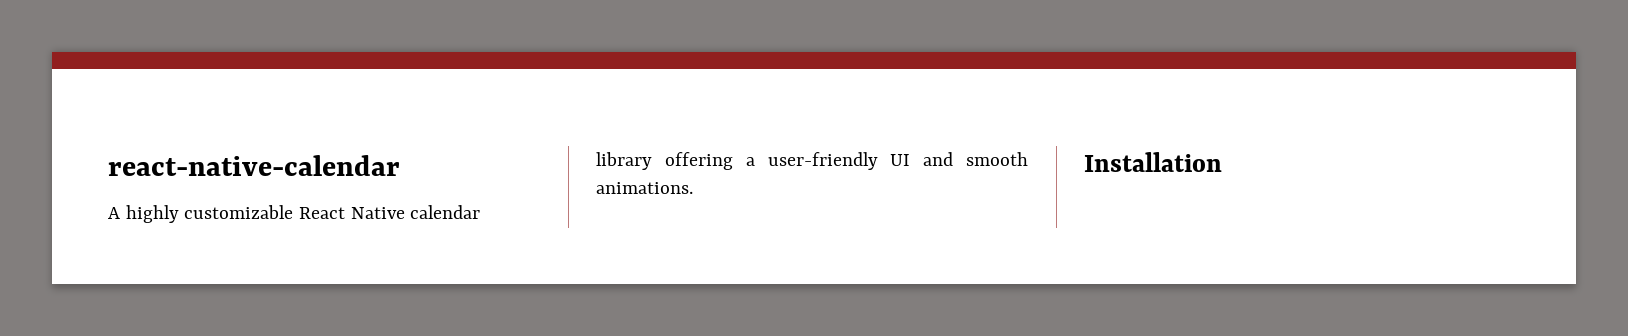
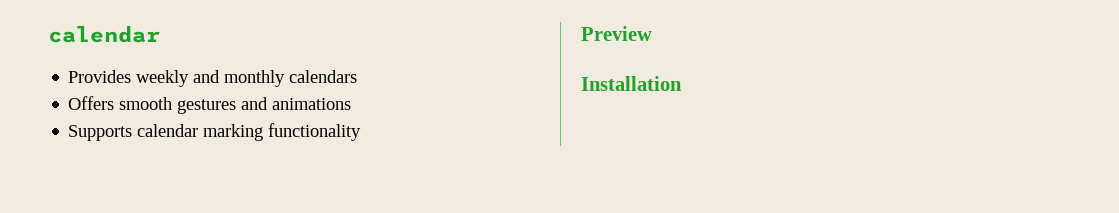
[108,155,400,176] [108,205,481,223] [596,152,1028,170] [596,182,693,194] react-native-calendar // A highly customizable React Native calendar library offering a user-friendly UI and smooth animations. -> [48,26,160,43] [68,70,358,87] [68,96,352,114] [68,123,362,141] [581,26,652,41] calendar // Provides weekly and monthly calendars // Offers smooth gestures and animations // Supports calendar marking functionality // Preview

